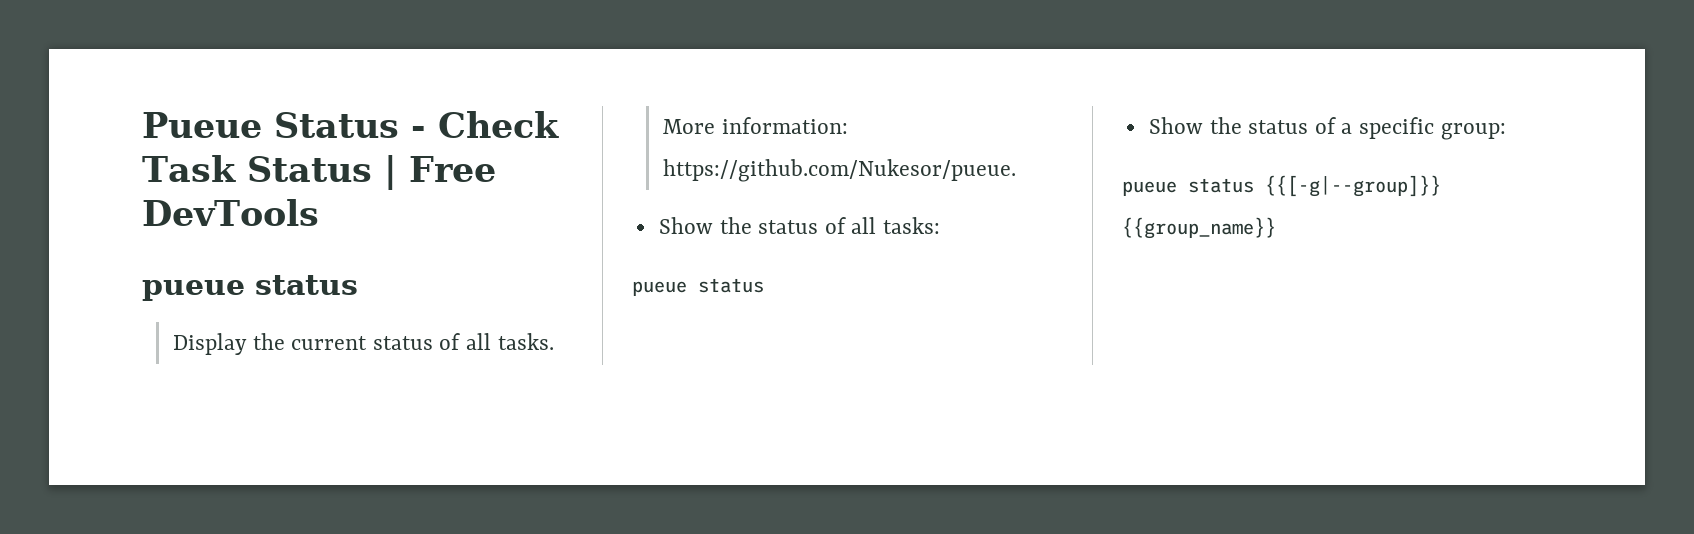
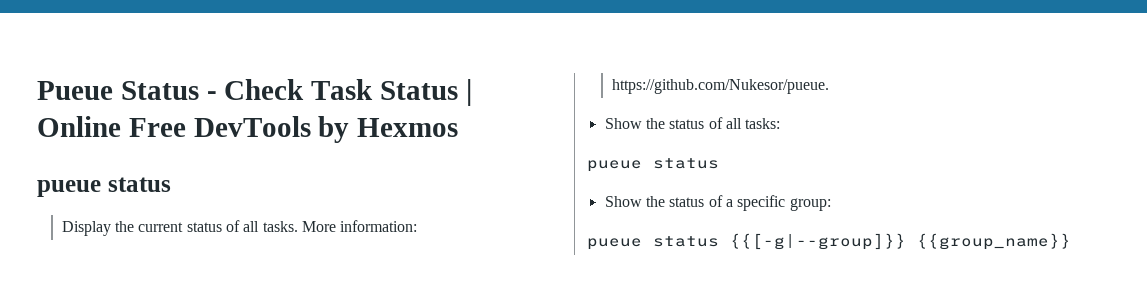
(397, 172) none -> [37,116,121,137] Online
(319, 212) none -> [318,116,459,143] by Hexmos

